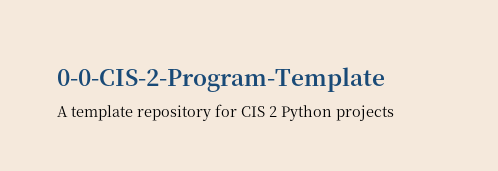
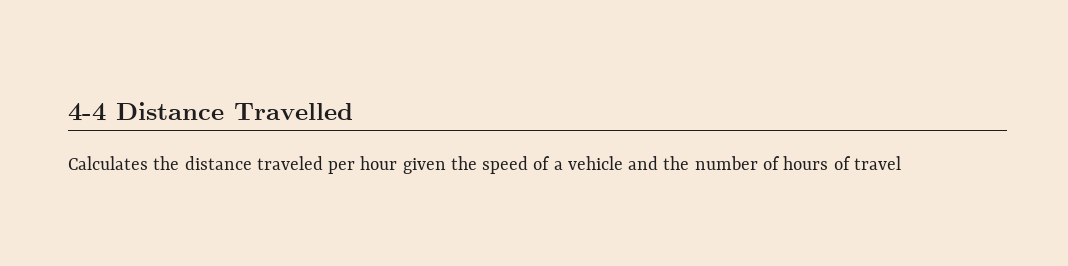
[57,67,385,92] [57,104,394,121] 0-0-CIS-2-Program-Template // A template repository for CIS 2 Python projects -> [68,102,353,121] [68,156,901,174] 4-4 Distance Travelled // Calculates the distance traveled per hour given the speed of a vehicle and the number of hours of travel

